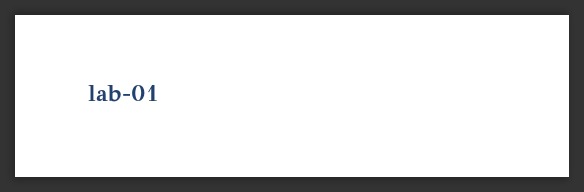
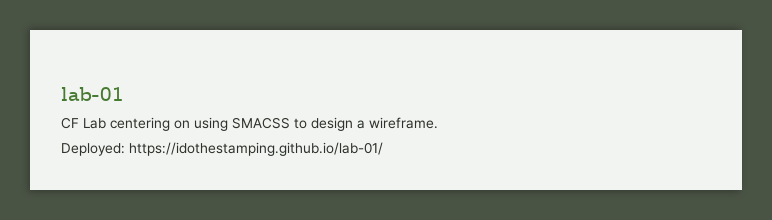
(159, 93) none -> [61,117,438,131] [61,142,383,156] // CF Lab centering on using SMACSS to design a wireframe. // Deployed: https://idothestamping.github.io/lab-01/

